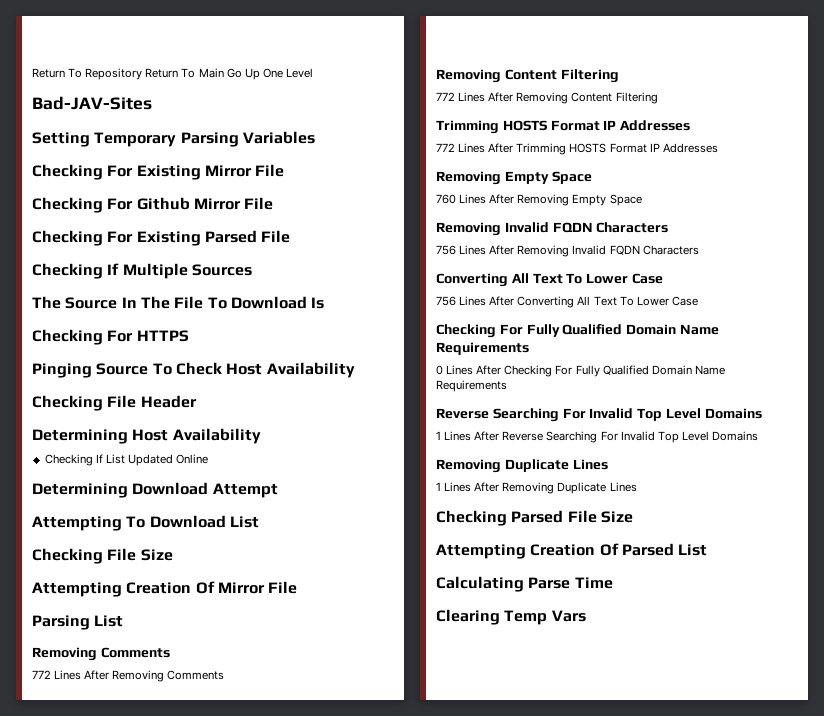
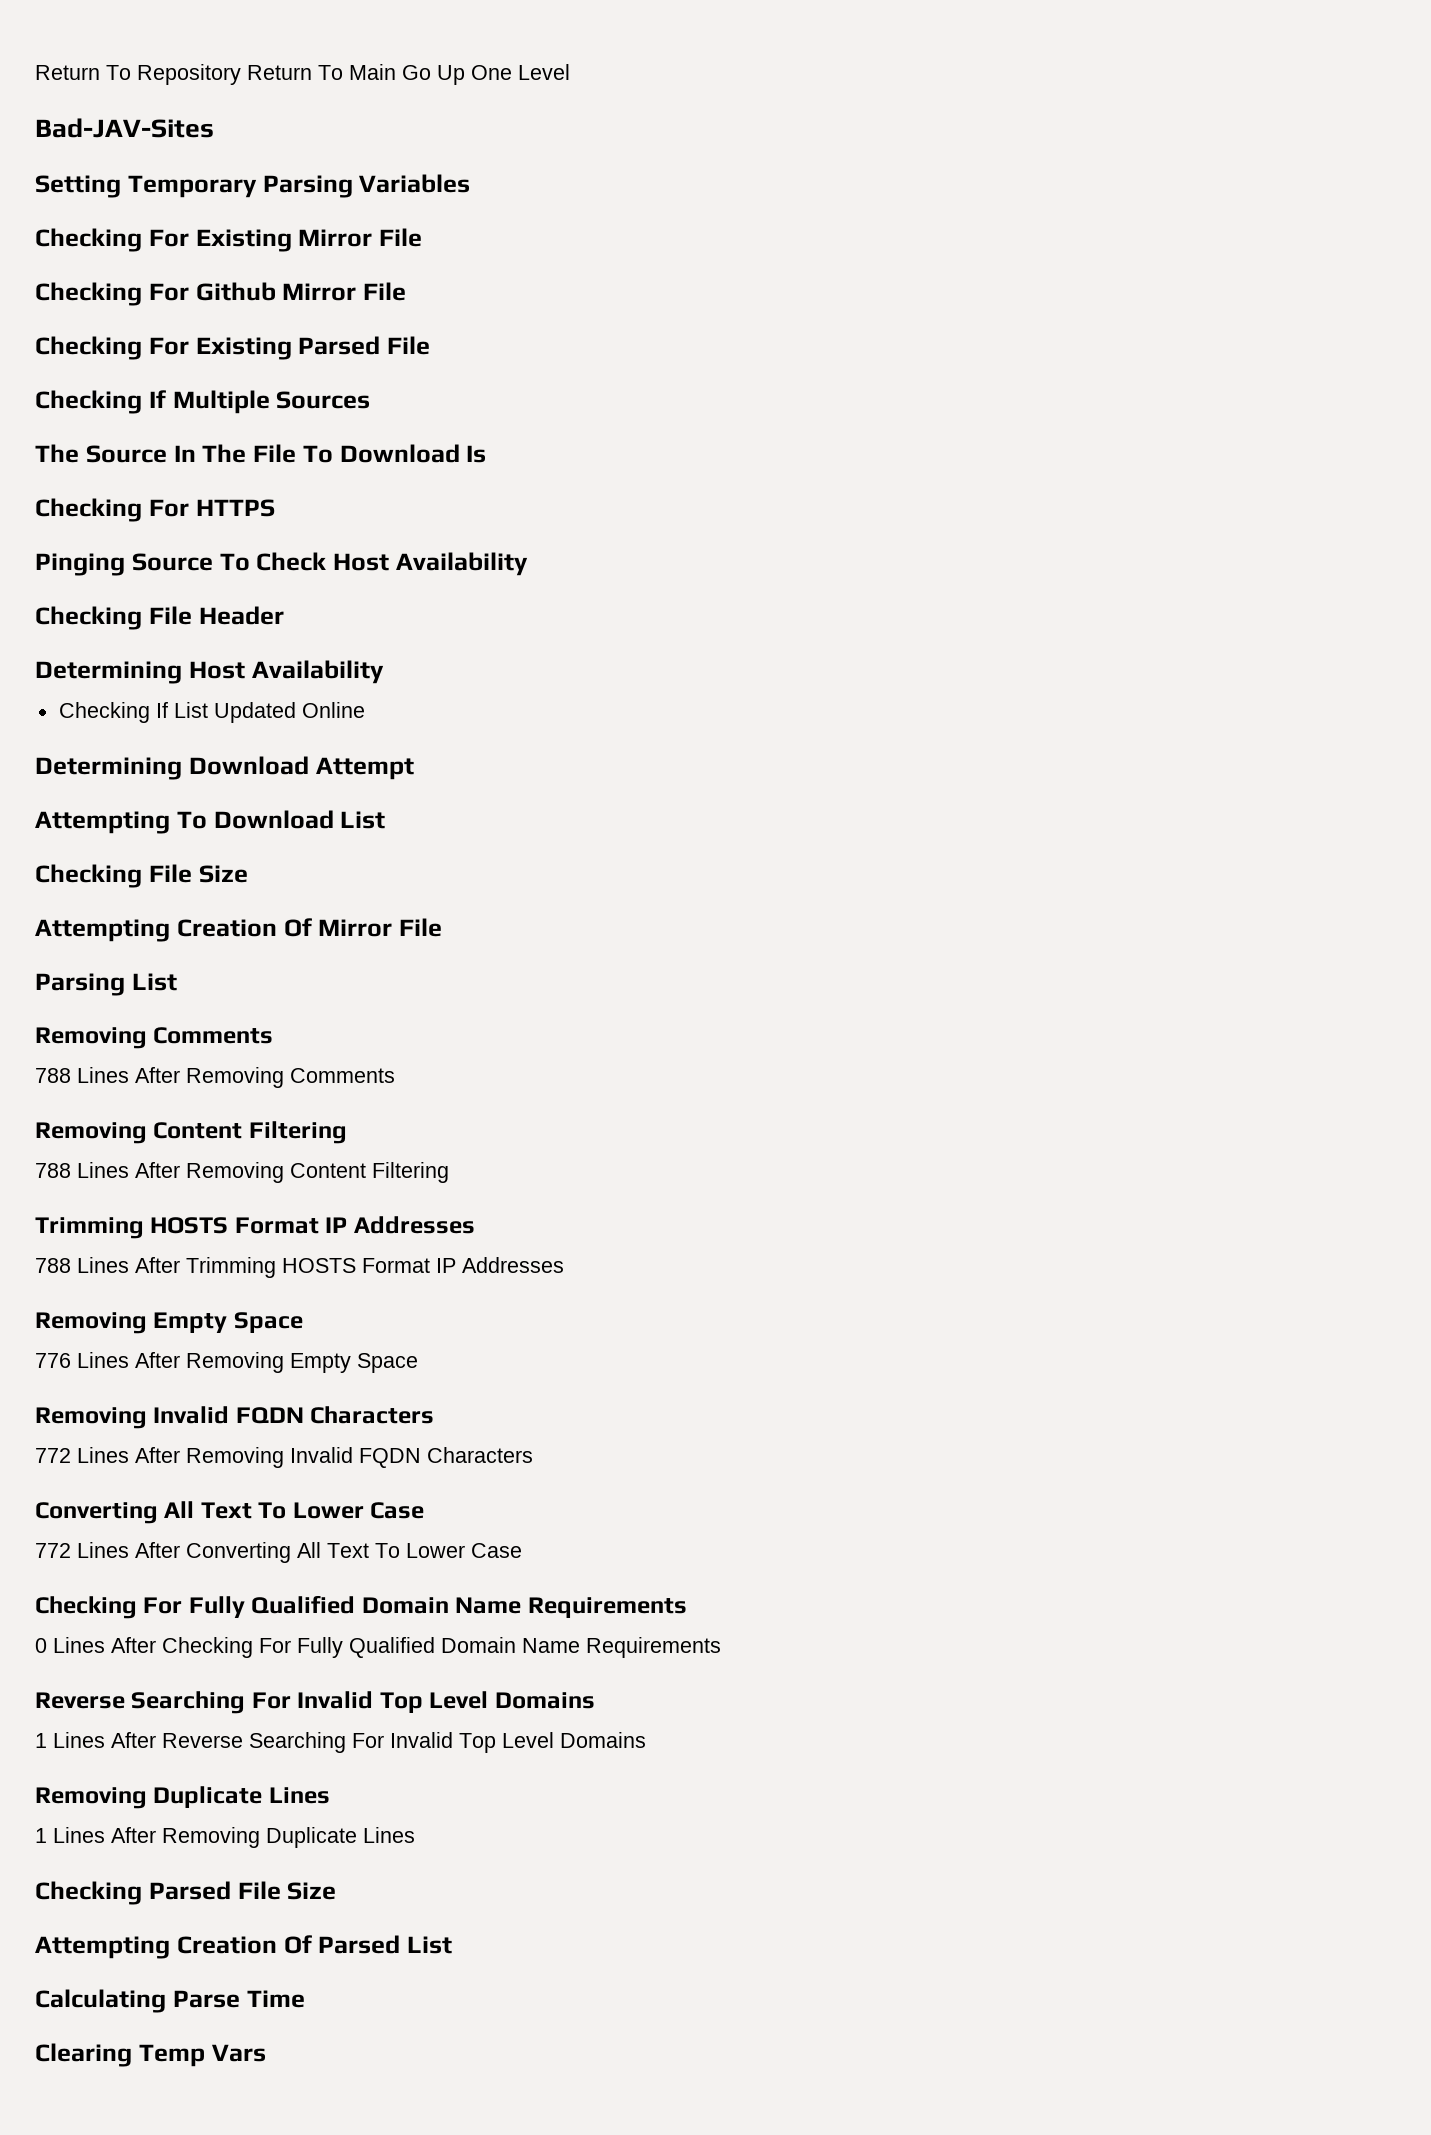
[32,670,51,679] 772 -> [35,1068,71,1083] 788
[436,92,455,101] 772 -> [35,1163,71,1178] 788
[436,143,455,152] 772 -> [35,1258,71,1273] 788
[436,194,456,204] 760 -> [35,1353,71,1368] 776
[436,245,456,255] 756 -> [35,1448,71,1463] 772
[436,296,456,306] 756 -> [35,1543,71,1558] 772

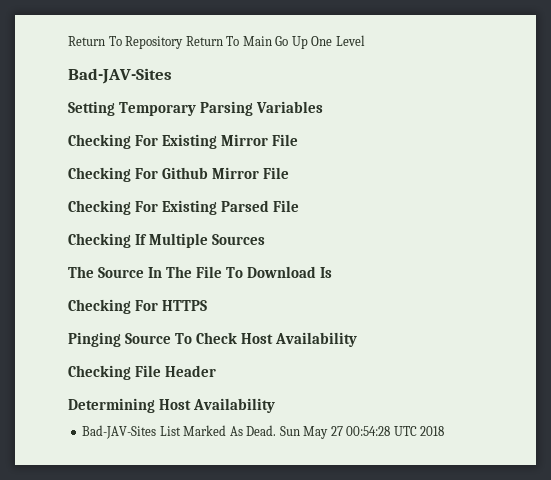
[58,702,365,723] [35,756,414,780] [35,810,386,834] [35,864,248,888] [35,918,442,942] [35,973,177,996] [35,1027,274,1049] [35,1067,395,1088] [35,1121,347,1144] [35,1162,449,1183] [35,1216,475,1239] [35,1257,564,1278] [35,1312,303,1334] [35,1352,418,1373] [35,1406,435,1429] [35,1447,533,1468] [35,1501,425,1524] [35,1542,522,1563] [35,1595,687,1619] [35,1637,721,1658] [35,1691,595,1714] [35,1732,646,1753] [35,1786,330,1809] [35,1827,415,1848] [35,1881,337,1905] [35,1935,452,1959] [35,1989,305,2013] [35,2043,266,2067] Checking If List Updated Online // Determining Download Attempt // Attempting To Download List // Checking File Size // Attempting Creation Of Mirror File // Parsing List // Removing Comments // 788 Lines After Removing Comments // Removing Content Filtering // 788 Lines After Removing Content Filtering // Trimming HOSTS Format IP Addresses // 788 Lines After Trimming HOSTS Format IP Addresses // Removing Empty Space // 776 Lines After Removing Empty Space // Removing Invalid FQDN Characters // 772 Lines After Removing Invalid FQDN Characters // Converting All Text To Lower Case // 772 Lines After Converting All Text To Lower Case // Checking For Fully Qualified Domain Name Requirements // 0 Lines After Checking For Fully Qualified Domain Name Requirements // Reverse Searching For Invalid Top Level Domains // 1 Lines After Reverse Searching For Invalid Top Level Domains // Removing Duplicate Lines // 1 Lines After Removing Duplicate Lines // Checking Parsed File Size // Attempting Creation Of Parsed List // Calculating Parse Time // Clearing Temp Vars -> [82,425,445,439] Bad-JAV-Sites List Marked As Dead. Sun May 27 00:54:28 UTC 2018

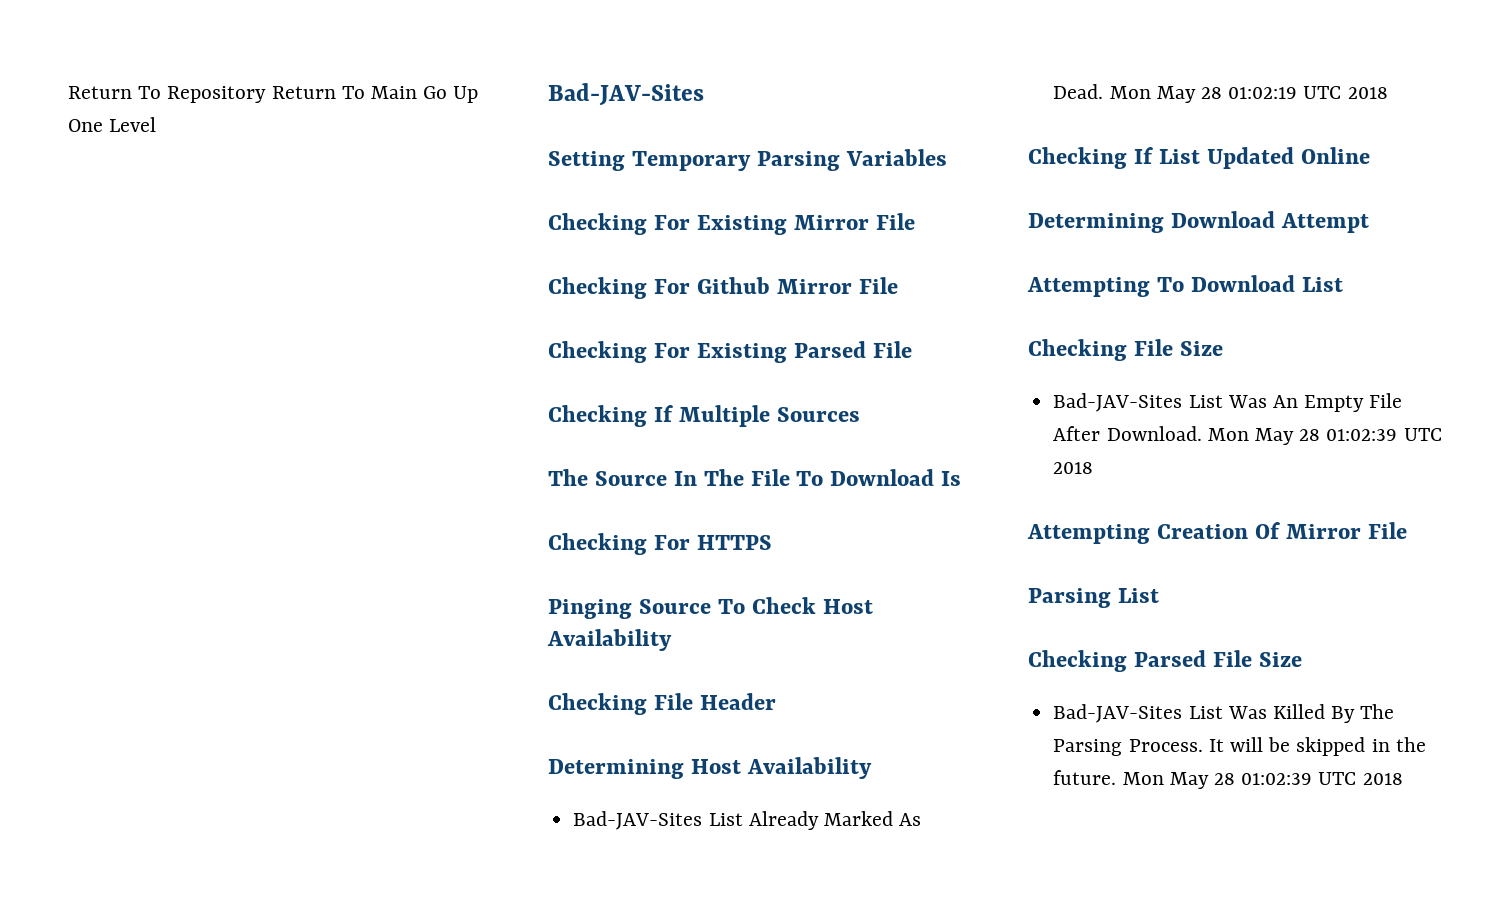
(181, 431) none -> [748,811,819,830] Already
[279,426,391,439] Sun May 27 00:54:28 -> [1109,86,1388,103] [1028,147,1370,169] [1028,211,1369,233] [1027,275,1343,297] [1028,339,1223,361] [1053,393,1403,412] [1053,426,1442,445] [1053,462,1094,474] [1027,522,1407,544] [1028,588,1159,608] [1028,650,1302,672] [1053,704,1395,723] [1053,737,1426,756] [1053,770,1313,789] Mon May 28 01:02:19 UTC 2018 // Checking If List Updated Online // Determining Download Attempt // Attempting To Download List // Checking File Size // Bad-JAV-Sites List Was An Empty File After Download. Mon May 28 01:02:39 UTC 2018 // Attempting Creation Of Mirror File // Parsing List // Checking Parsed File Size // Bad-JAV-Sites List Was Killed By The Parsing Process. It will be skipped in the future. Mon May 28 01:02:39

